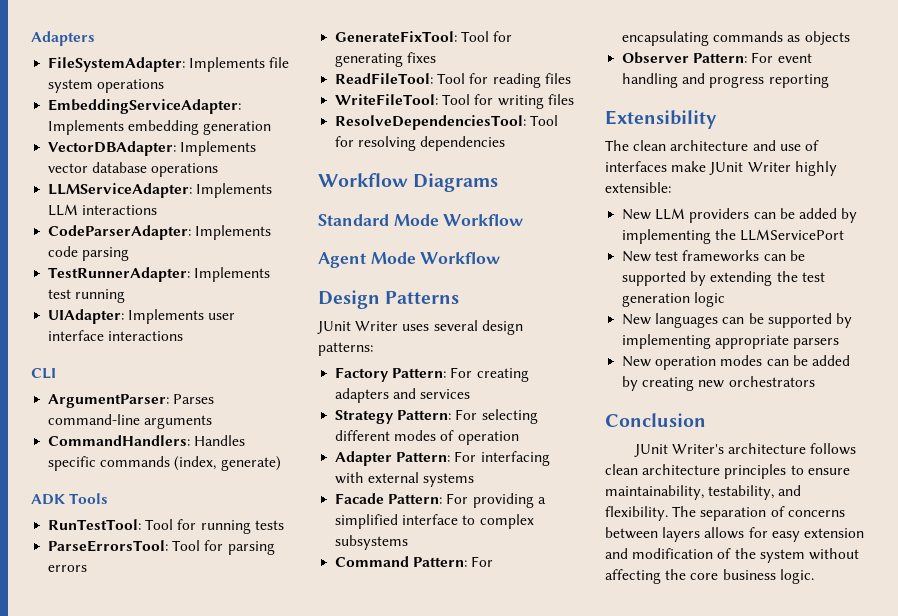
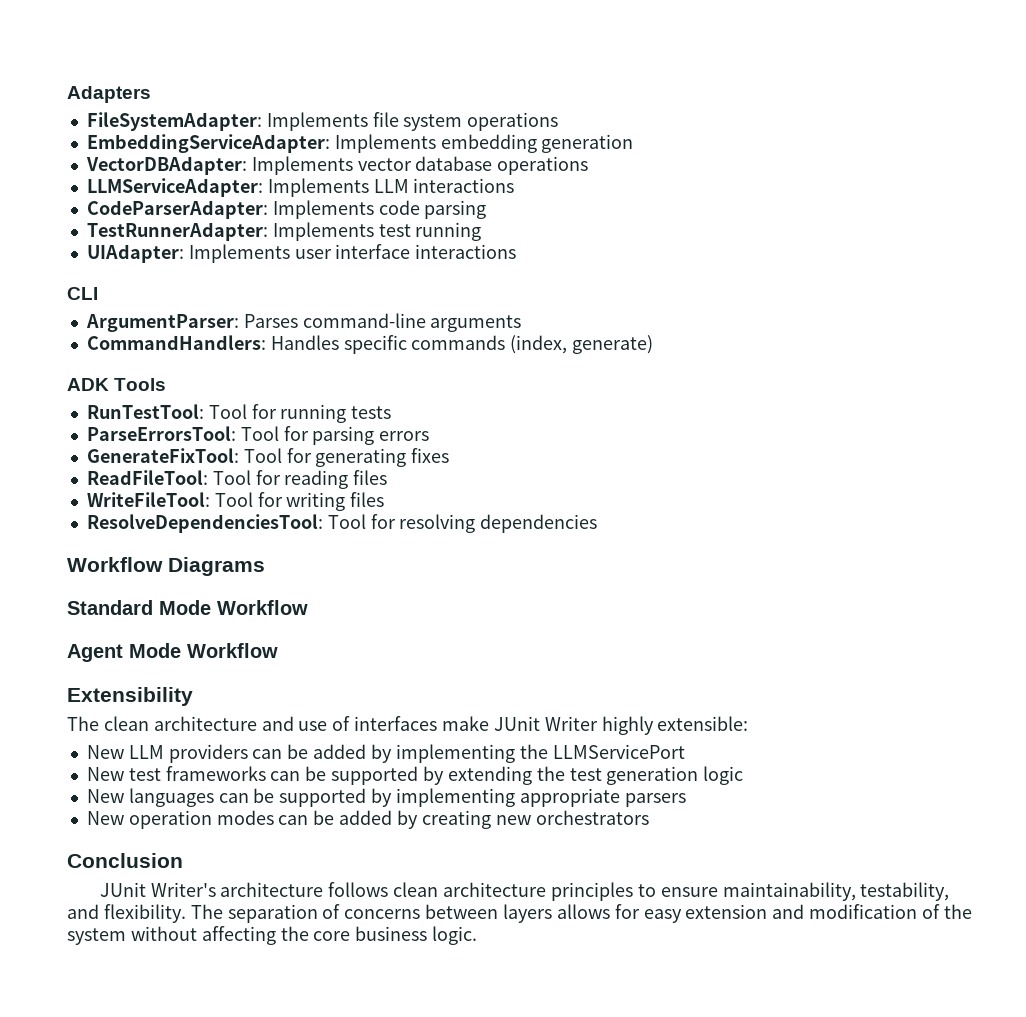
[318,290,460,309] [317,320,523,335] [318,342,373,356] [335,367,529,382] [335,388,471,403] [335,409,538,424] [335,430,519,445] [335,451,550,466] [335,472,475,487] [335,493,546,508] [335,514,534,529] [335,535,409,550] [335,556,494,567] [622,31,850,46] [622,52,812,64] [622,73,829,88] // Design Patterns // JUnit Writer uses several design patterns: // Factory Pattern: For creating adapters and services // Strategy Pattern: For selecting different modes of operation // Adapter Pattern: For interfacing with external systems // Facade Pattern: For providing a simplified interface to complex subsystems // Command Pattern: For encapsulating commands as objects // Observer Pattern: For event handling and progress reporting -> (278, 650) none

